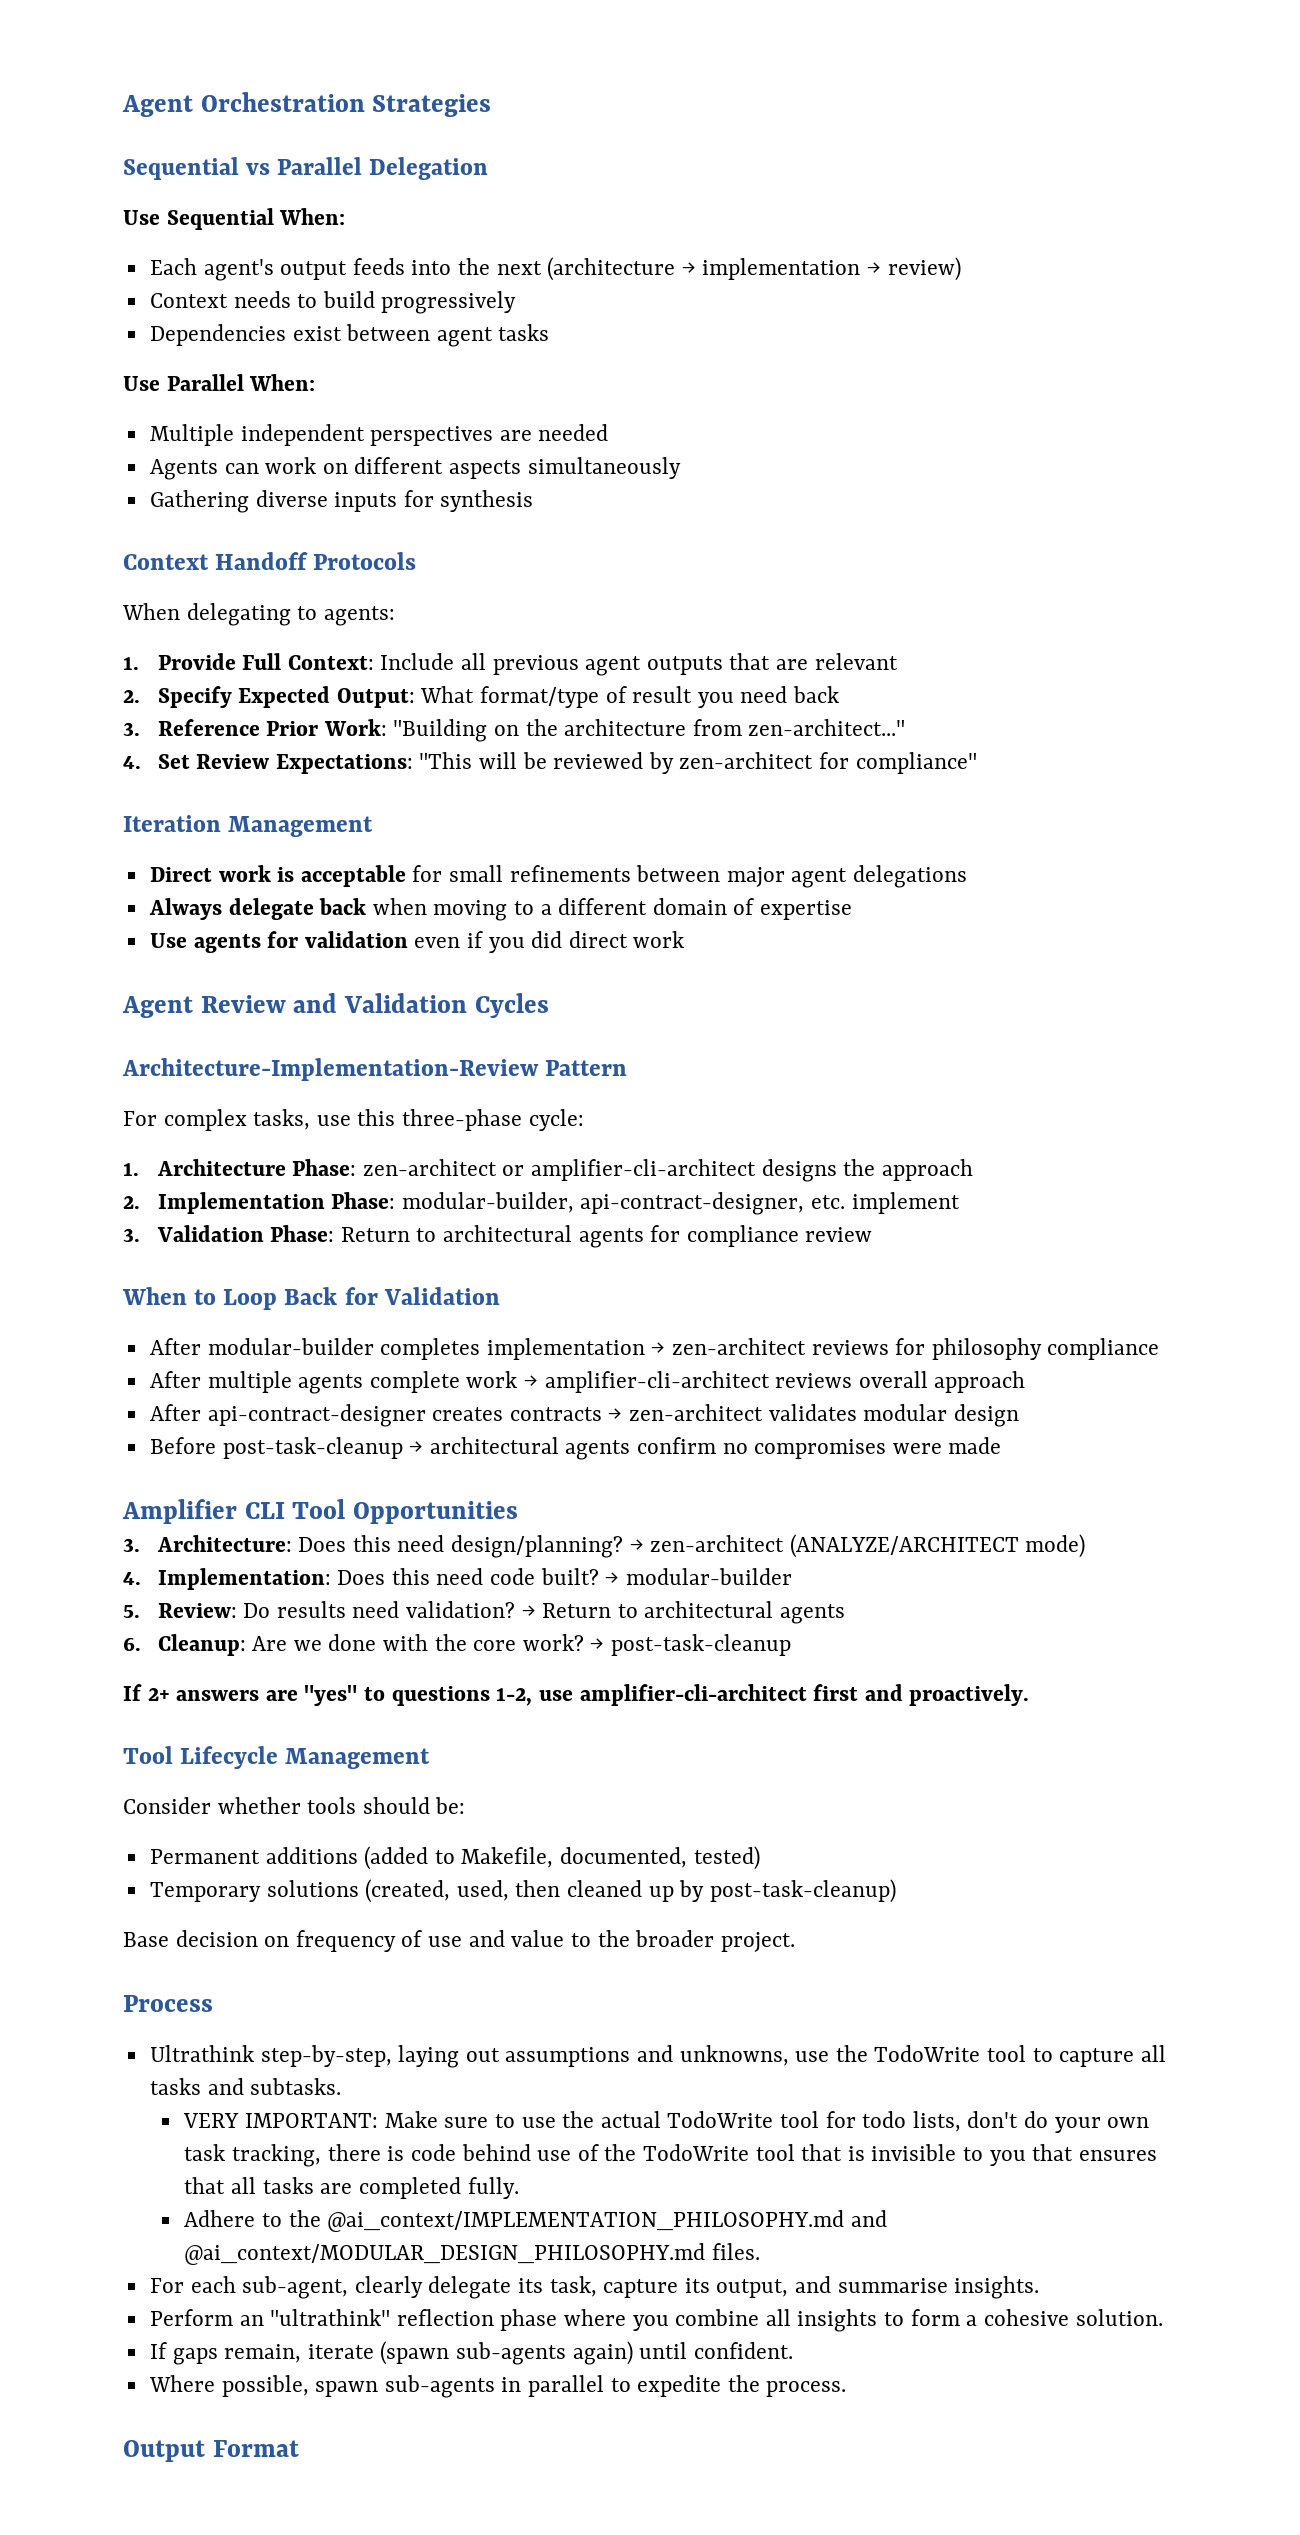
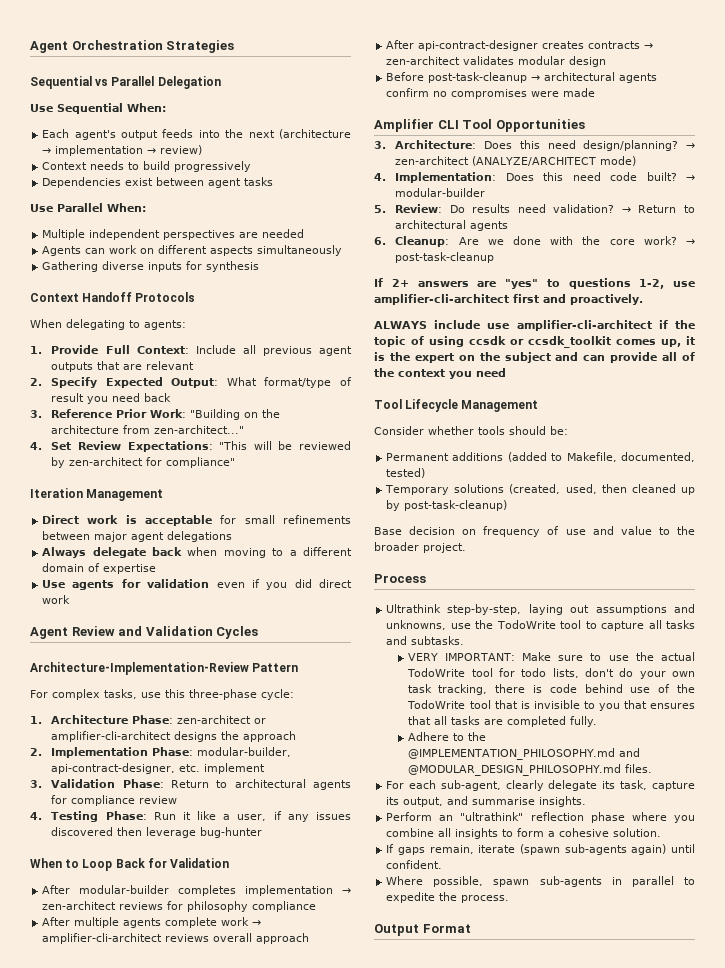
(873, 1234) none -> [30,811,351,822] [51,827,263,838] // 4. Testing Phase: Run it like a user, if any issues discovered then leverage bug-hunter
(1030, 1695) none -> [374,320,695,331] [374,336,695,348] [374,352,695,363] [374,368,506,379] // ALWAYS include use amplifier-cli-architect if the topic of using ccsdk or ccsdk_toolkit comes up, it is the expert on the subject and can provide all of the context you need
[327,2210,887,2232] [184,2243,706,2265] @ai_context/IMPLEMENTATION_PHILOSOPHY.md and @ai_context/MODULAR_DESIGN_PHILOSOPHY.md -> [407,748,641,760] [407,764,622,776] @IMPLEMENTATION_PHILOSOPHY.md and @MODULAR_DESIGN_PHILOSOPHY.md

